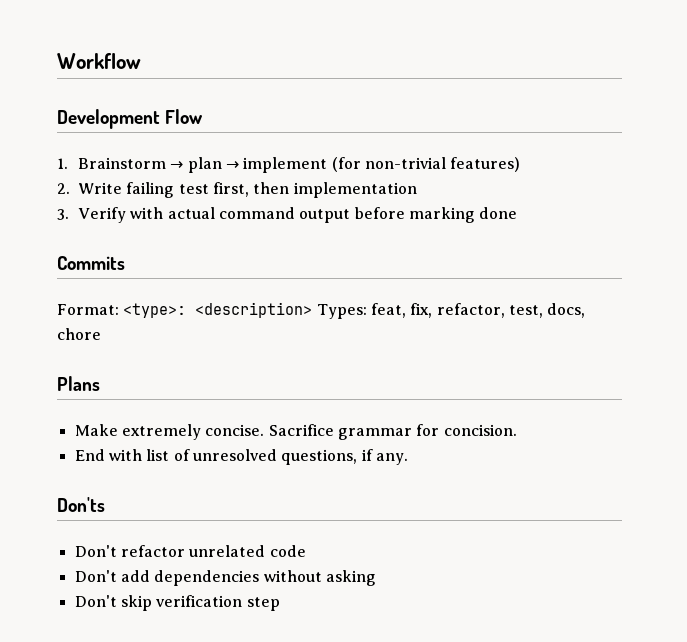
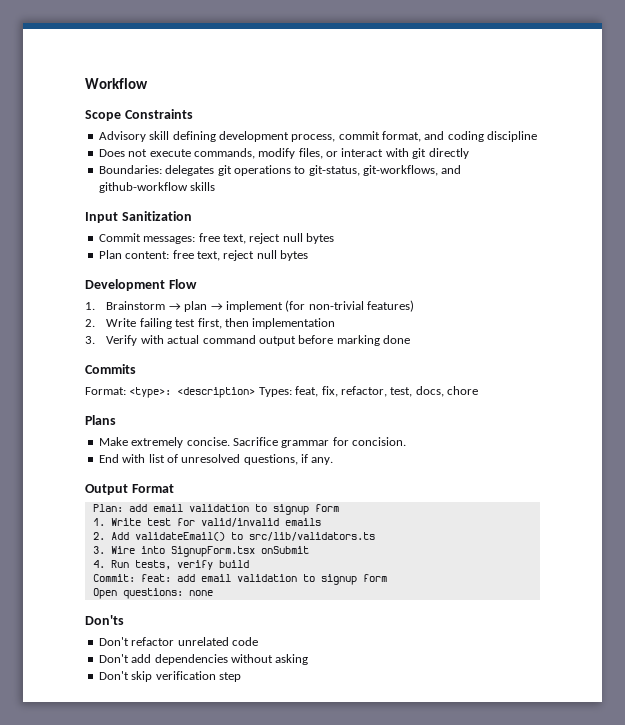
(141, 61) none -> [85,109,193,121] [98,131,538,142] [98,148,469,159] [98,165,462,176] [98,182,216,193] [85,211,192,223] [98,233,334,244] [98,250,308,261] // Scope Constraints // Advisory skill defining development process, commit format, and coding discipline // Does not execute commands, modify files, or interact with git directly // Boundaries: delegates git operations to git-status, git-workflows, and github-workflow skills // Input Sanitization // Commit messages: free text, reject null bytes // Plan content: free text, reject null bytes
(408, 459) none -> [85,484,174,495] [92,504,339,515] [92,518,321,527] [92,532,375,541] [92,546,309,557] [92,560,249,570] [92,574,387,585] [92,588,213,599] // Output Format // Plan: add email validation to signup form // 1. Write test for valid/invalid emails // 2. Add validateEmail() to src/lib/validators.ts // 3. Wire into SignupForm.tsx onSubmit // 4. Run tests, verify build // Commit: feat: add email validation to signup form // Open questions: none

